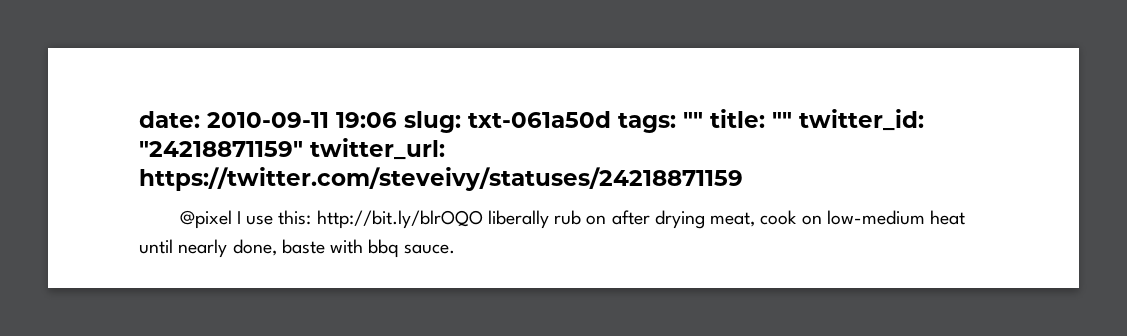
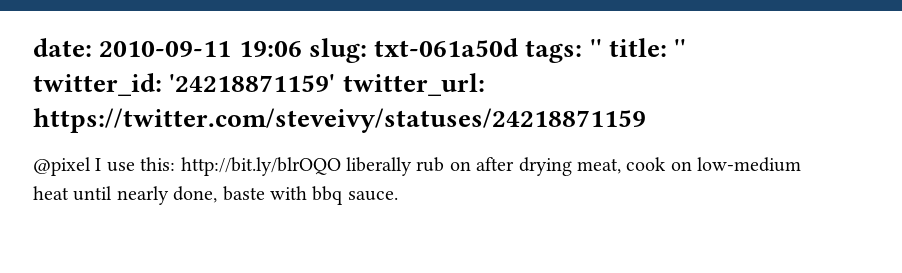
[683,109,924,131] [139,141,303,157] "" title: "" twitter_id: "24218871159" -> [589,38,687,57] [33,73,336,96] '' title: '' twitter_id: '24218871159'

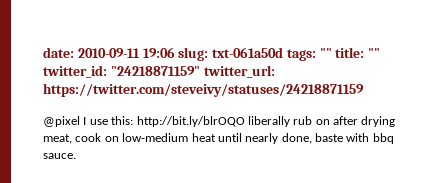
[589,38,687,57] [33,73,336,96] '' title: '' twitter_id: '24218871159' -> [319,47,381,58] [43,65,200,78] "" title: "" twitter_id: "24218871159"

